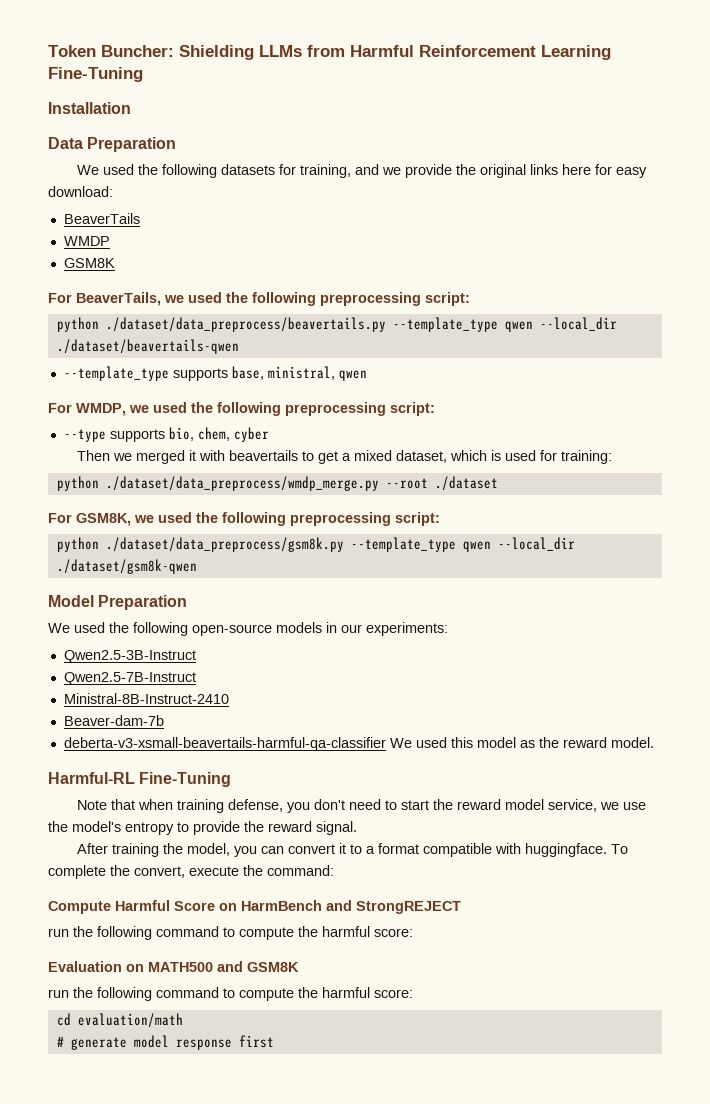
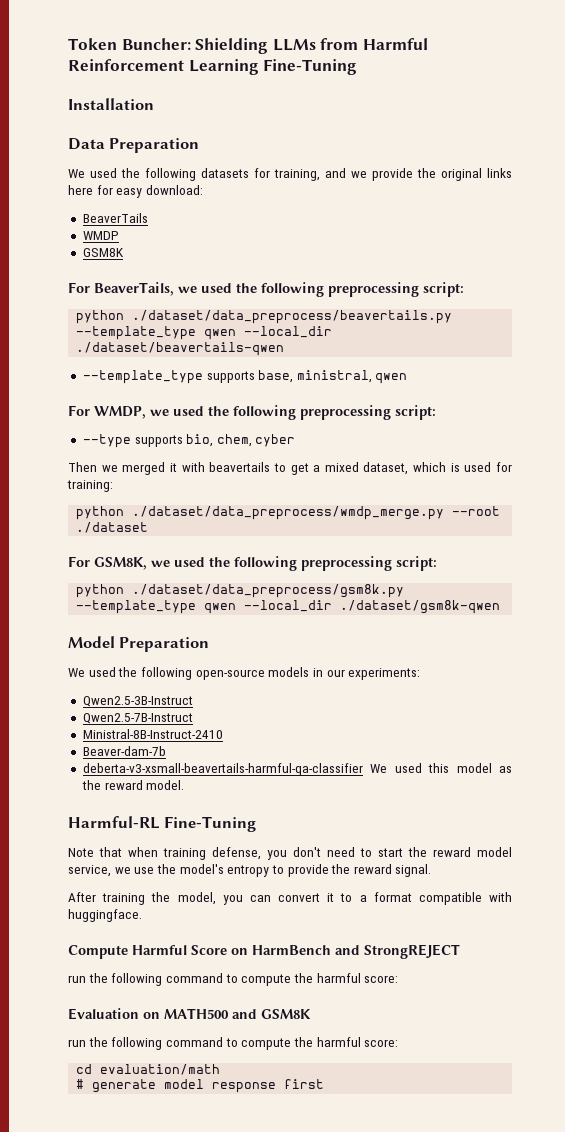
[610,844,628,854] [48,865,334,879] To complete the convert, execute the command: -> (142, 915) none

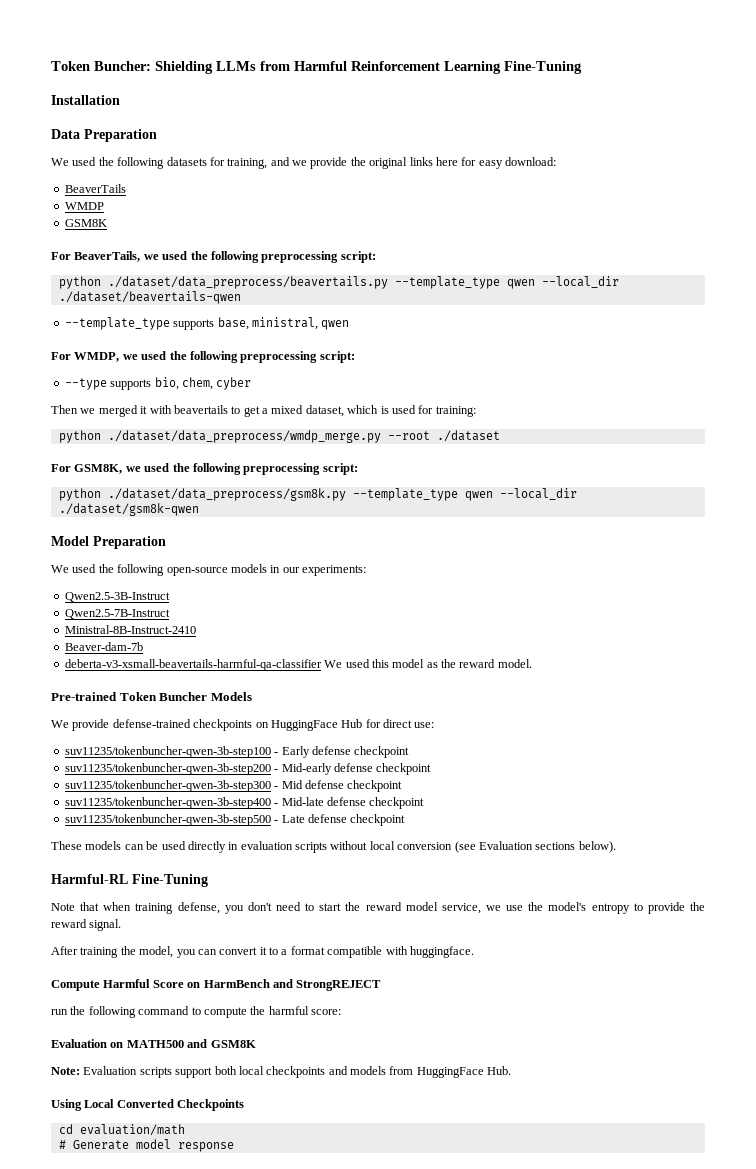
(185, 785) none -> [51,692,252,701] [51,719,435,731] [64,746,410,758] [64,763,432,775] [64,780,403,792] [64,797,425,809] [64,814,406,826] [51,841,616,853] // Pre-trained Token Buncher Models // We provide defense-trained checkpoints on HuggingFace Hub for direct use: // suv11235/tokenbuncher-qwen-3b-step100 - Early defense checkpoint // suv11235/tokenbuncher-qwen-3b-step200 - Mid-early defense checkpoint // suv11235/tokenbuncher-qwen-3b-step300 - Mid defense checkpoint // suv11235/tokenbuncher-qwen-3b-step400 - Mid-late defense checkpoint // suv11235/tokenbuncher-qwen-3b-step500 - Late defense checkpoint // These models can be used directly in evaluation scripts without local conversion (see Evaluation sections below).
[68,1037,399,1050] run the following command to compute the harmful score: -> [51,1066,512,1078] [51,1099,245,1111] Note: Evaluation scripts support both local checkpoints and models from HuggingFace Hub. // Using Local Converted Checkpoints
[92,1079,157,1093] generate -> [72,1140,129,1150] Generate
[284,1079,325,1089] first -> (234, 1147) none

